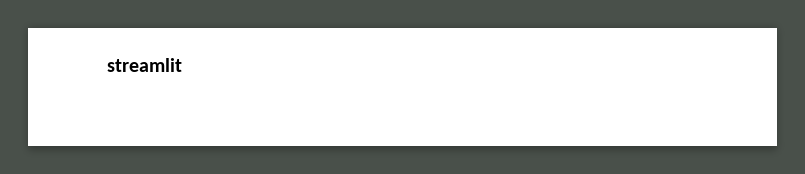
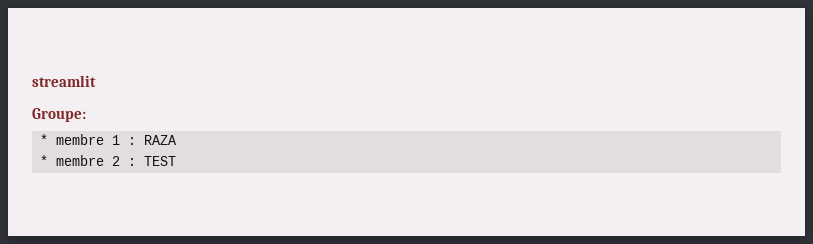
(182, 65) none -> [32,108,86,122] [39,134,177,145] [39,155,176,166] // Groupe: // * membre 1 : RAZA // * membre 2 : TEST

